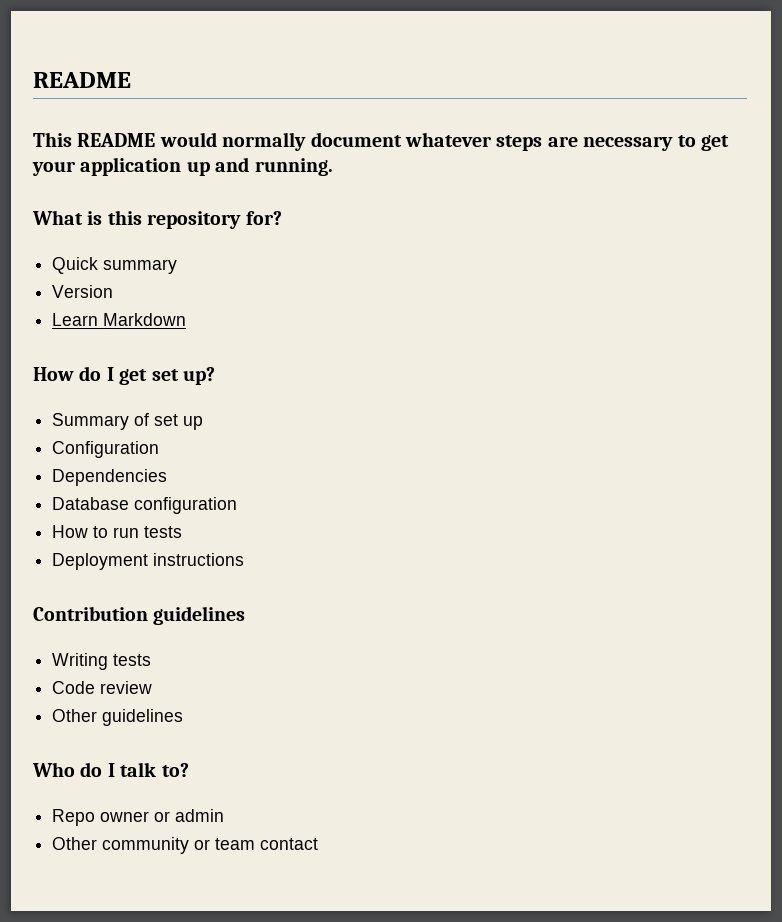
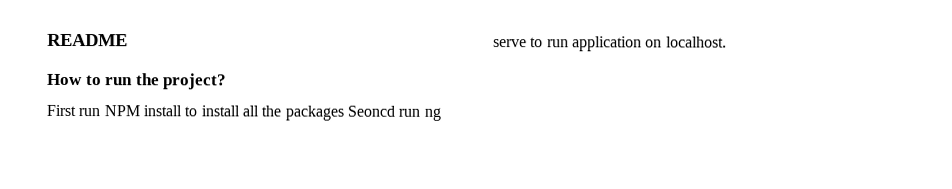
[33,132,729,151] [32,157,333,176] [32,210,282,229] [52,257,178,274] [52,285,114,298] [52,313,187,326] [33,366,216,385] [52,413,204,430] [52,441,160,458] [52,469,168,486] [52,497,238,514] [52,525,183,538] [52,553,245,570] [33,606,246,625] [52,653,152,670] [52,681,153,694] [52,709,184,726] [32,762,189,777] [52,809,225,826] [52,837,319,854] This README would normally document whatever steps are necessary to get your application up and running. // What is this repository for? // Quick summary // Version // Learn Markdown // How do I get set up? // Summary of set up // Configuration // Dependencies // Database configuration // How to run tests // Deployment instructions // Contribution guidelines // Writing tests // Code review // Other guidelines // Who do I talk to? // Repo owner or admin // Other community or team contact -> [47,73,228,90] [46,104,441,121] [493,36,727,52] How to run the project? // First run NPM install to install all the packages Seoncd run ng serve to run application on localhost.

